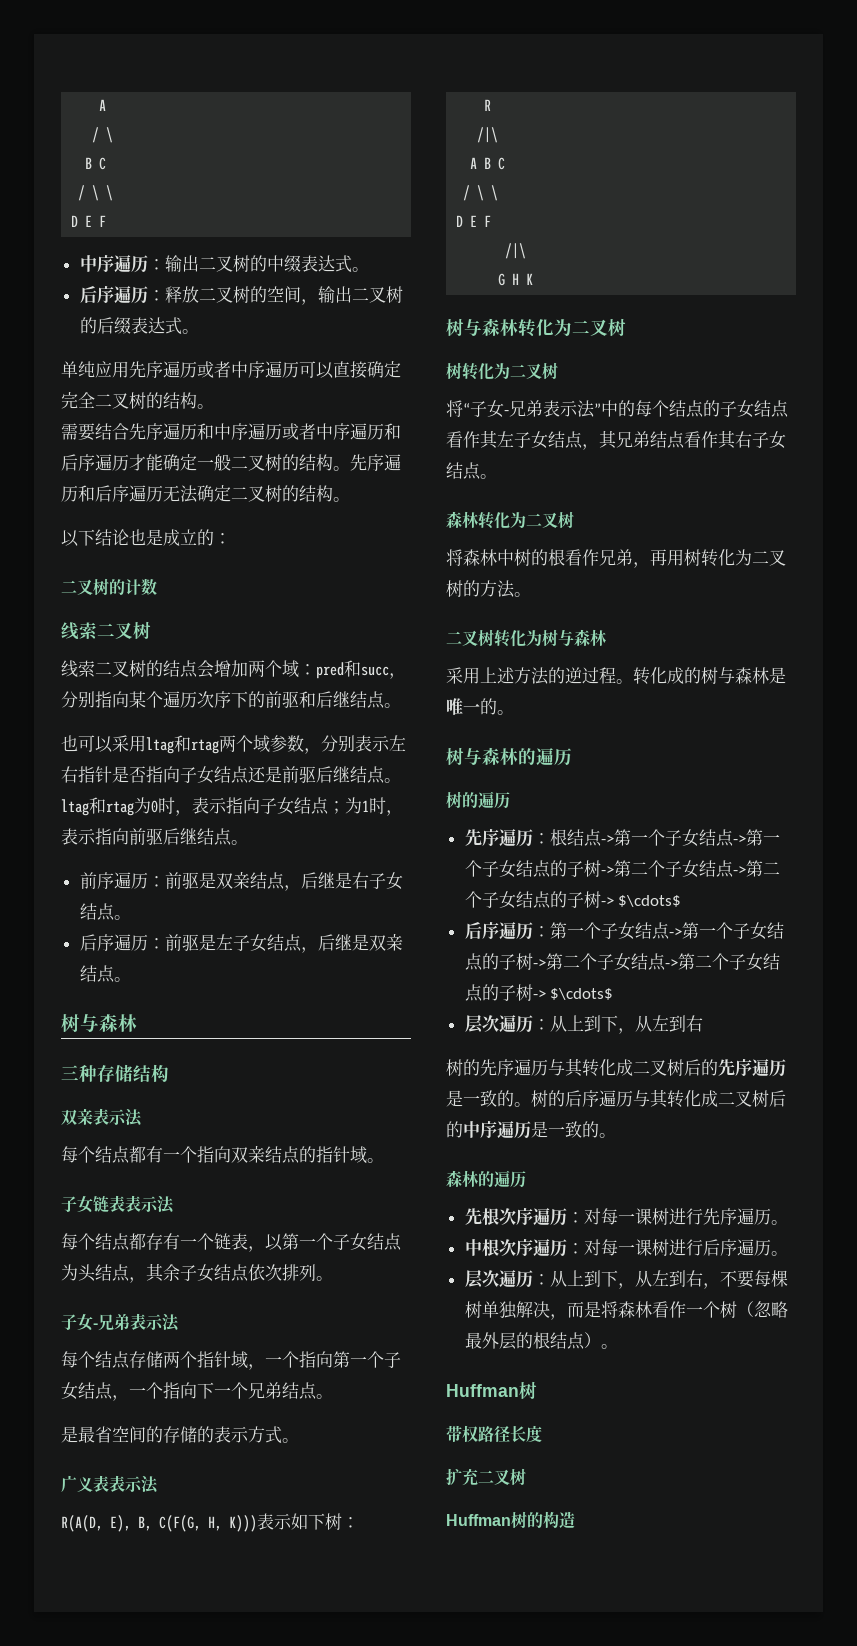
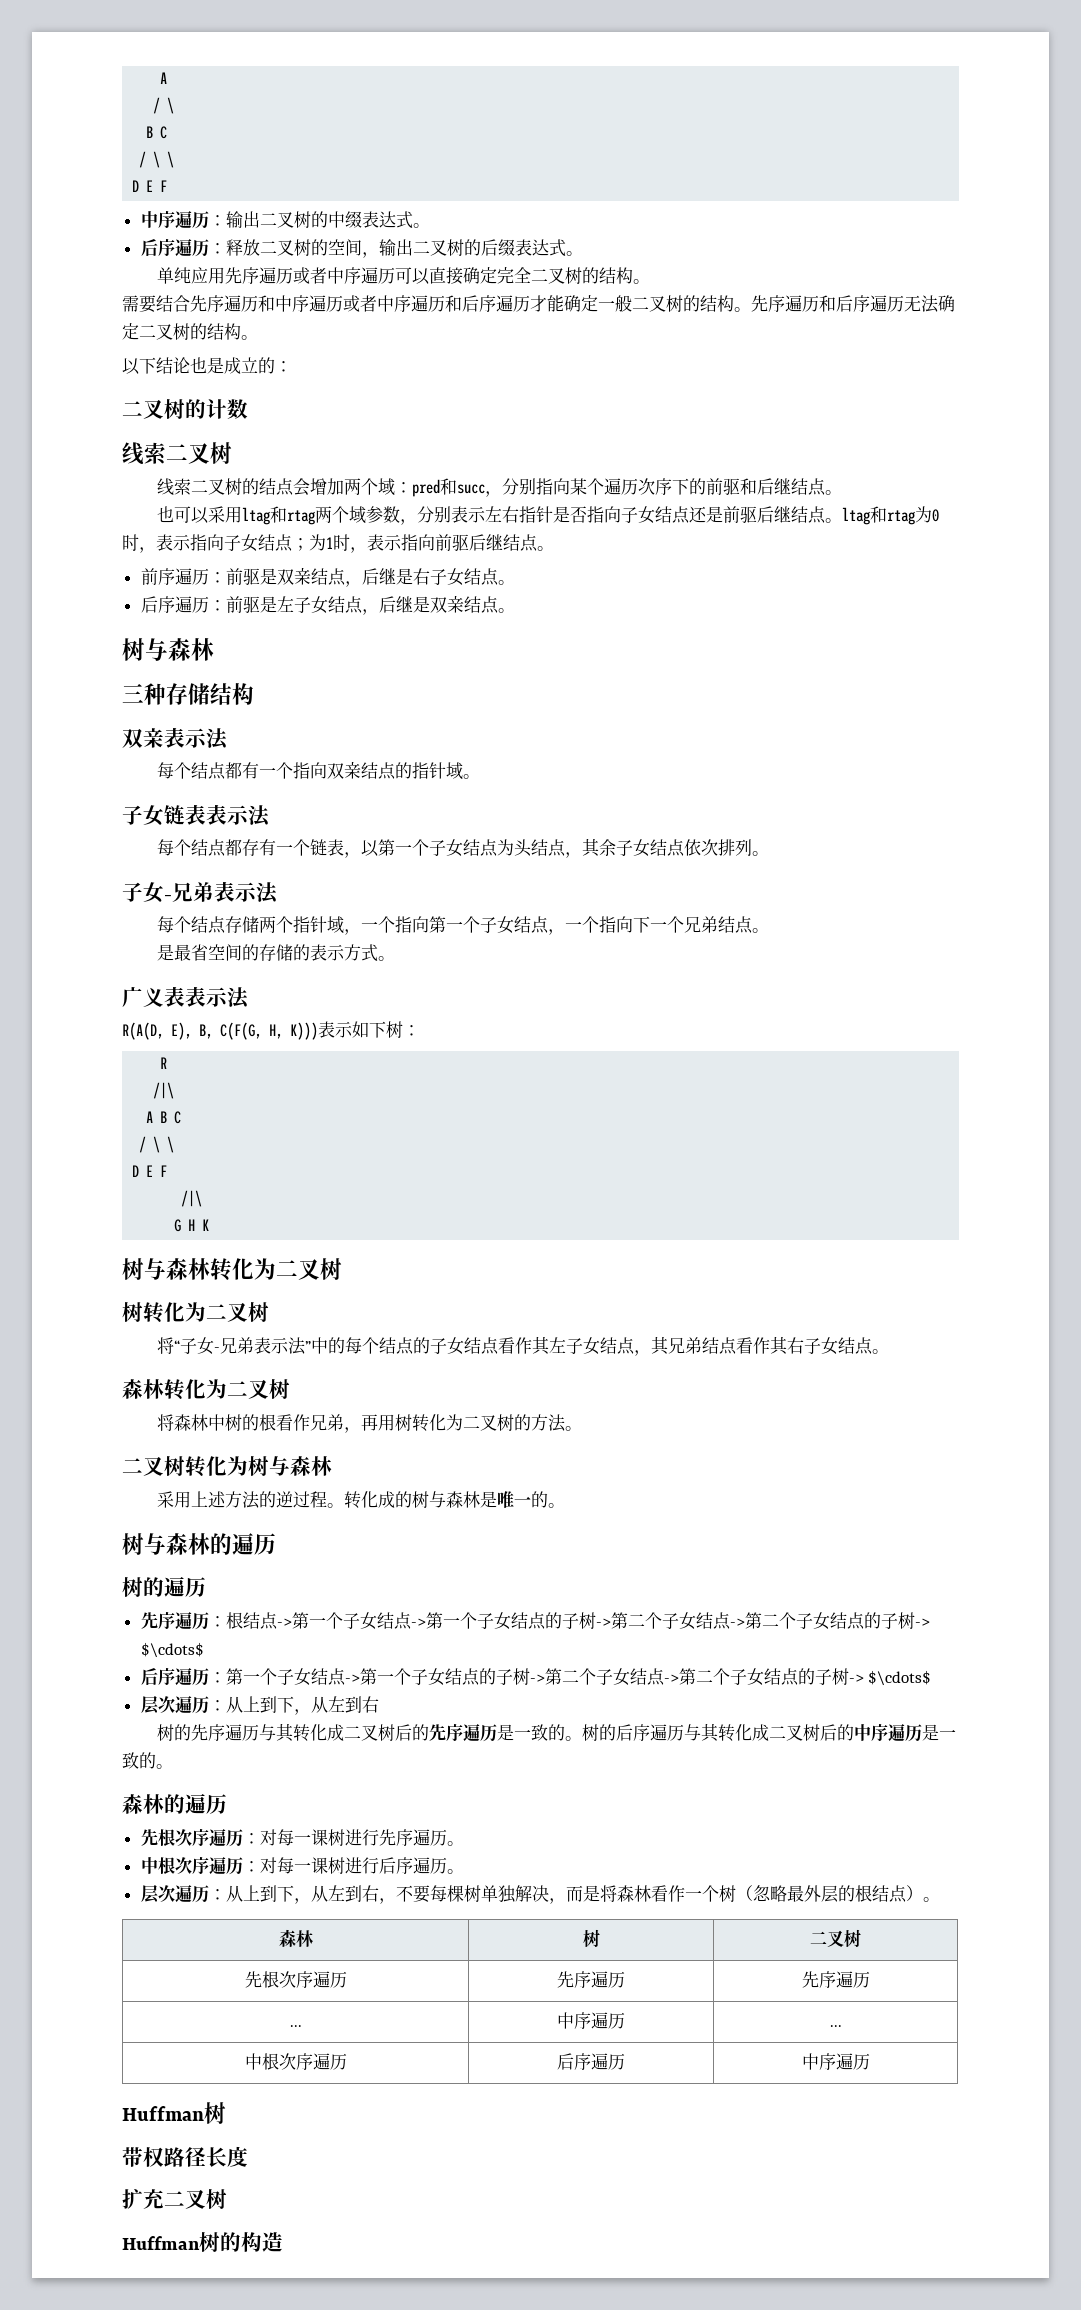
(618, 1346) none -> [278,1929,313,1947] [582,1929,600,1947] [810,1929,861,1947] [244,1971,347,1988] [557,1971,625,1988] [801,1971,870,1988] [289,2025,302,2027] [557,2012,625,2029] [829,2025,842,2027] [244,2053,347,2070] [557,2053,625,2070] [801,2053,870,2070] // 森林 | 树 | 二叉树 // 先根次序遍历 | 先序遍历 | 先序遍历 // ... | 中序遍历 | ... // 中根次序遍历 | 后序遍历 | 中序遍历

